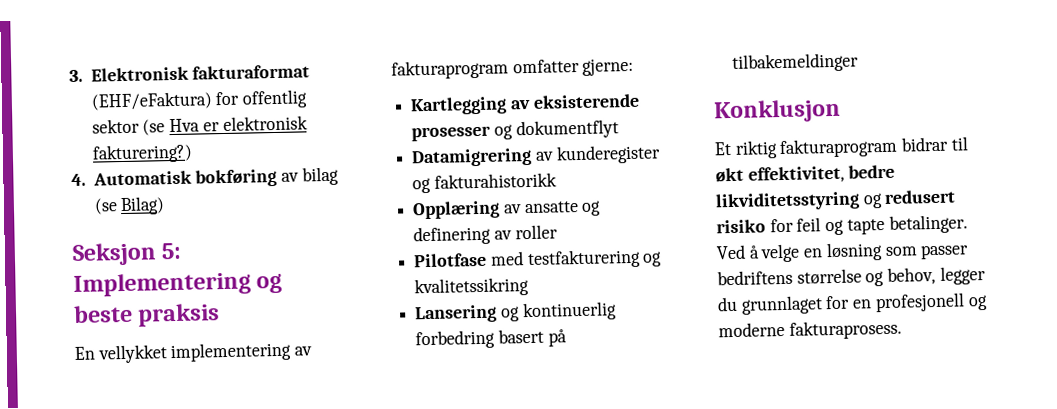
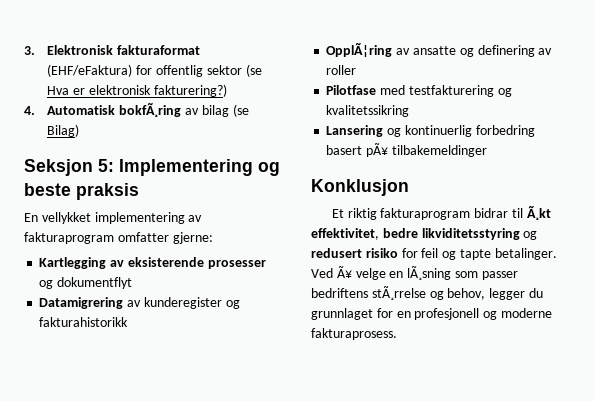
[195,168,278,188] bokføring -> [119,102,182,117] bokfÃ¸ring
[412,200,501,220] Opplæring -> [326,42,393,57] OpplÃ¦ring
[547,329,567,347] på -> [366,143,389,157] pÃ¥
[715,167,744,183] økt -> [526,205,551,220] Ã¸kt
[748,245,760,259] å -> [336,266,352,278] Ã¥
[825,242,883,262] løsning -> [407,266,452,280] lÃ¸sning
[796,268,862,285] størrelse -> [371,286,426,300] stÃ¸rrelse

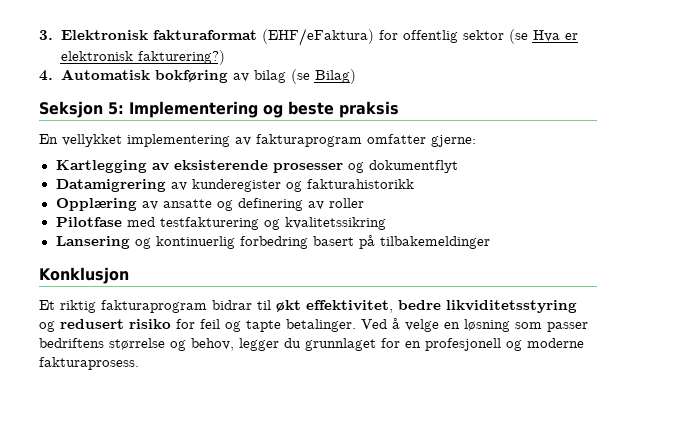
[119,102,182,117] bokfÃ¸ring -> [154,70,228,83] bokføring
[326,42,393,57] OpplÃ¦ring -> [55,198,137,211] Opplæring
[366,143,389,157] pÃ¥ -> [358,235,375,249] på
[526,205,551,220] Ã¸kt -> [276,300,301,313] økt
[336,266,352,278] Ã¥ -> [392,318,400,329] å
[407,266,452,280] lÃ¸sning -> [464,319,510,332] løsning
[371,286,426,300] stÃ¸rrelse -> [109,338,165,350] størrelse

